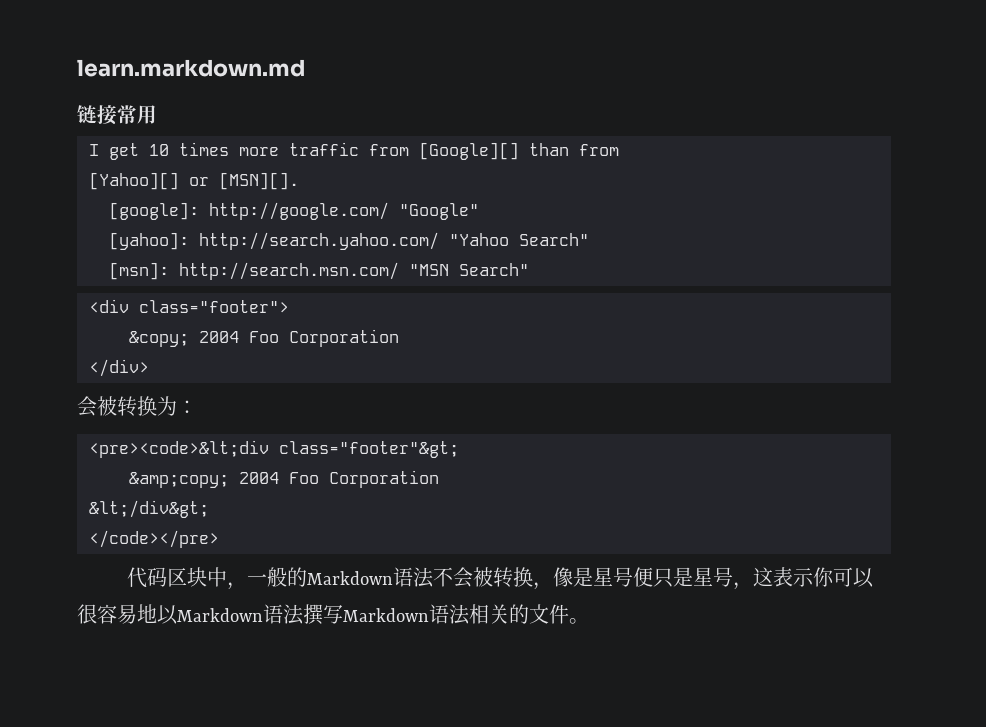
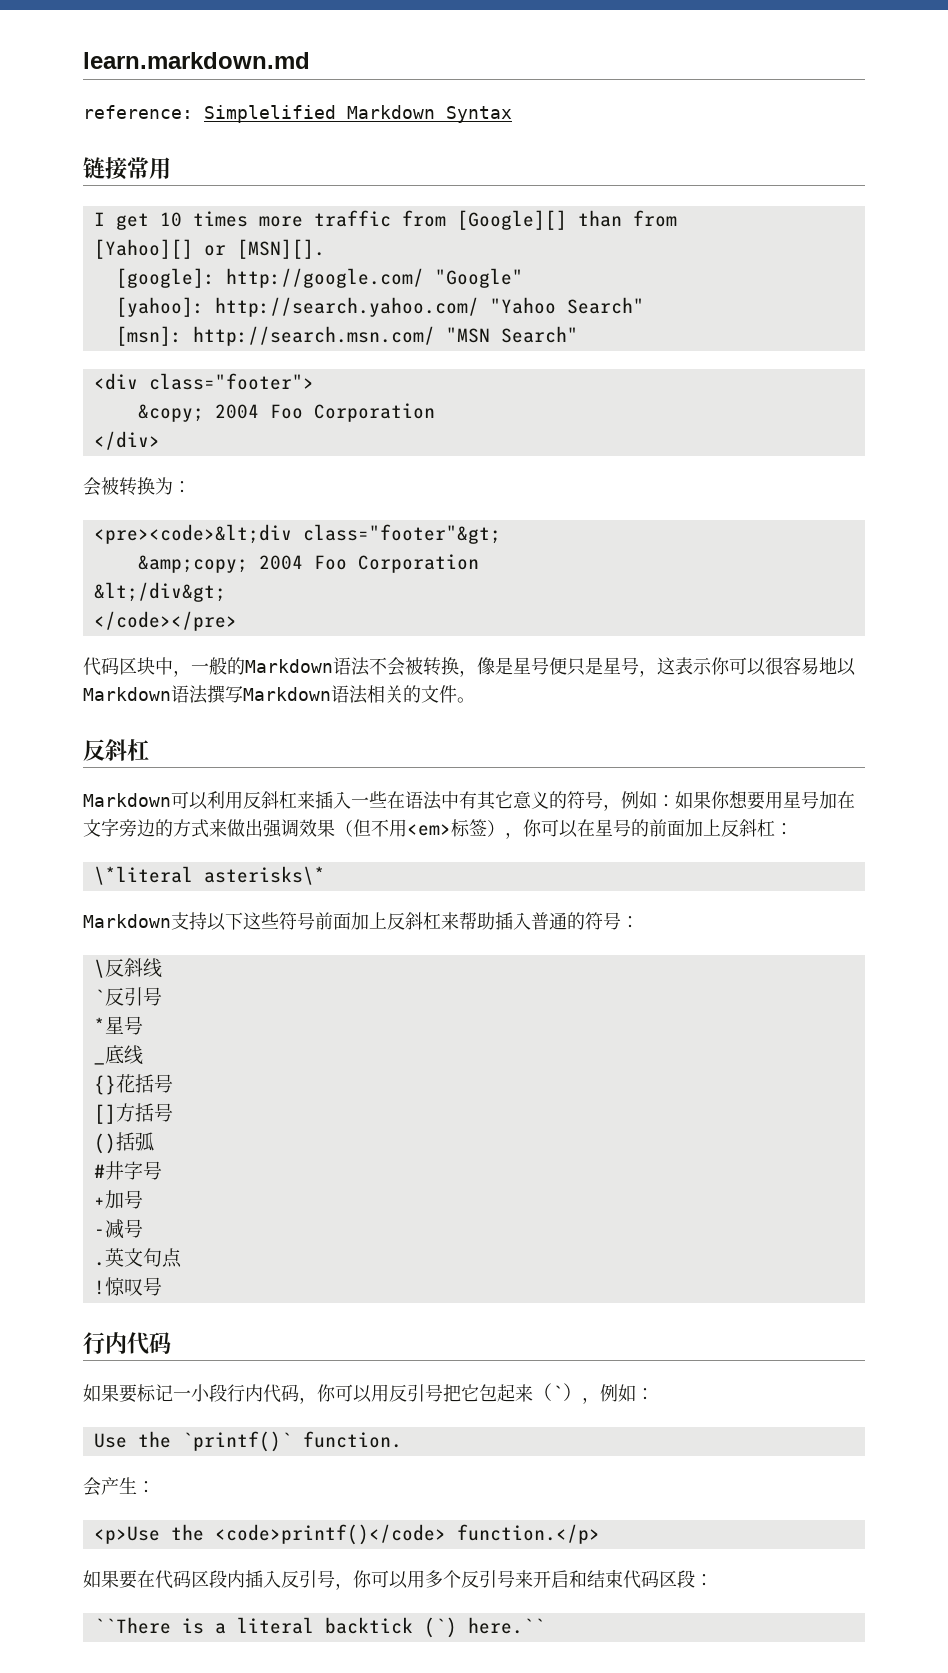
(305, 68) none -> [83,105,512,123] // reference: Simplelified Markdown Syntax
(589, 621) none -> [83,739,149,761] [83,790,855,811] [83,818,793,839] [93,866,325,885] [83,912,639,931] [93,958,162,978] [93,987,162,1006] [93,1016,143,1035] [93,1045,143,1065] [93,1074,173,1095] [93,1103,173,1124] [93,1132,154,1154] [93,1161,162,1180] [93,1190,143,1209] [93,1219,143,1239] [93,1248,182,1268] [93,1277,162,1296] [83,1332,171,1355] [83,1383,654,1404] [93,1431,402,1452] [83,1477,155,1496] [93,1524,600,1545] [83,1570,713,1590] [93,1617,545,1638] // 反斜杠 // Markdown可以利用反斜杠来插入一些在语法中有其它意义的符号，例如：如果你想要用星号加在文字旁边的方式来做出强调效果（但不用<em>标签），你可以在星号的前面加上反斜杠： // \*literal asterisks\* // Markdown支持以下这些符号前面加上反斜杠来帮助插入普通的符号： // \反斜线 // `反引号 // *星号 // _底线 // {}花括号 // []方括号 // ()括弧 // #井字号 // +加号 // -减号 // .英文句点 // !惊叹号 // 行内代码 // 如果要标记一小段行内代码，你可以用反引号把它包起来（`），例如： // Use the `printf()` function. // 会产生： // <p>Use the <code>printf()</code> function.</p> // 如果要在代码区段内插入反引号，你可以用多个反引号来开启和结束代码区段： // ``There is a literal backtick (`) here.``

